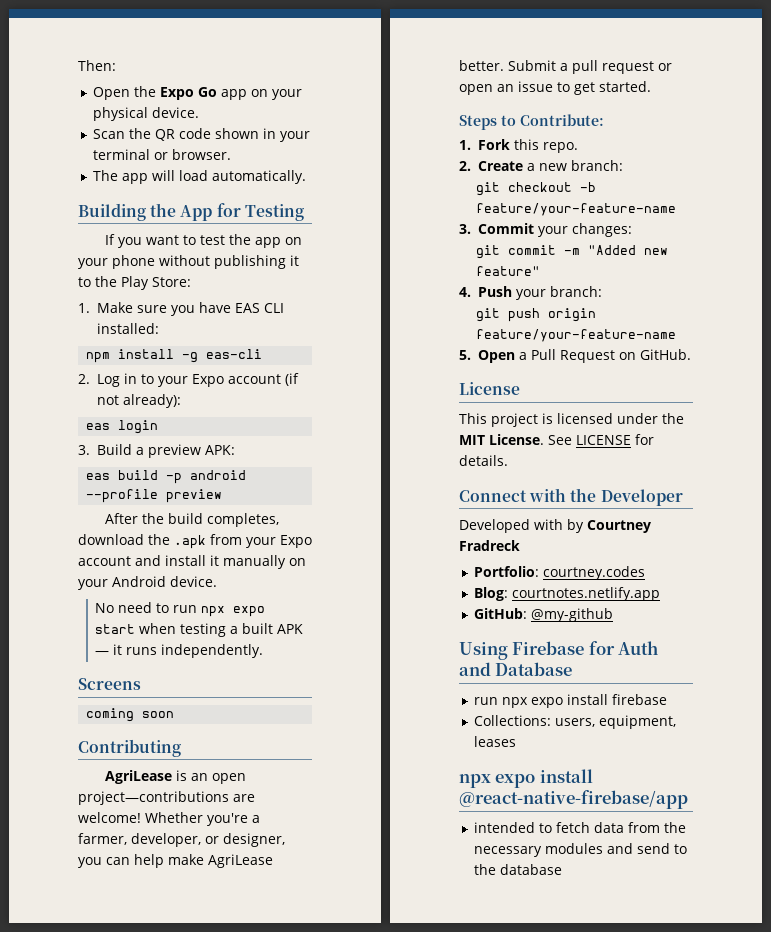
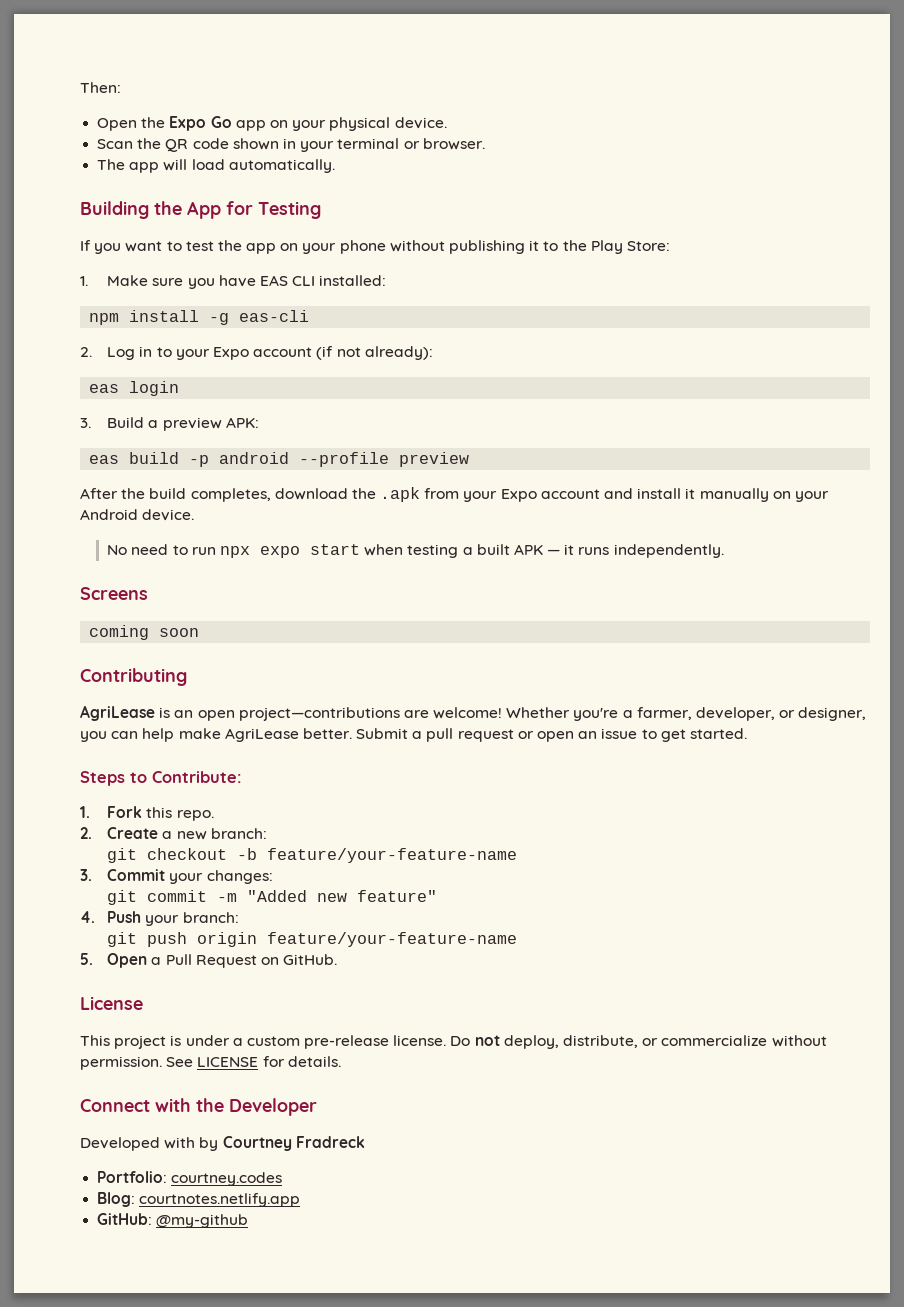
[557,413,684,424] [459,434,544,445] licensed under the MIT License. -> [185,1035,827,1049] [80,1056,162,1070] under a custom pre-release license. Do not deploy, distribute, or commercialize without permission.
[459,641,659,660] [459,662,573,676] [473,694,667,708] [473,715,676,729] [473,736,516,747] [459,769,593,788] [459,790,688,809] [473,822,686,833] [473,843,687,857] [473,864,562,875] // Using Firebase for Auth and Database // run npx expo install firebase // Collections: users, equipment, leases // npx expo install @react-native-firebase/app // intended to fetch data from the necessary modules and send to the database -> (249, 1221) none

